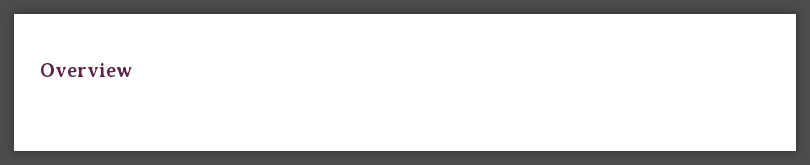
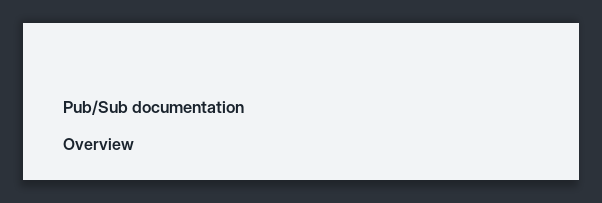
(40, 70) none -> [63,100,245,115] Pub/Sub documentation //

